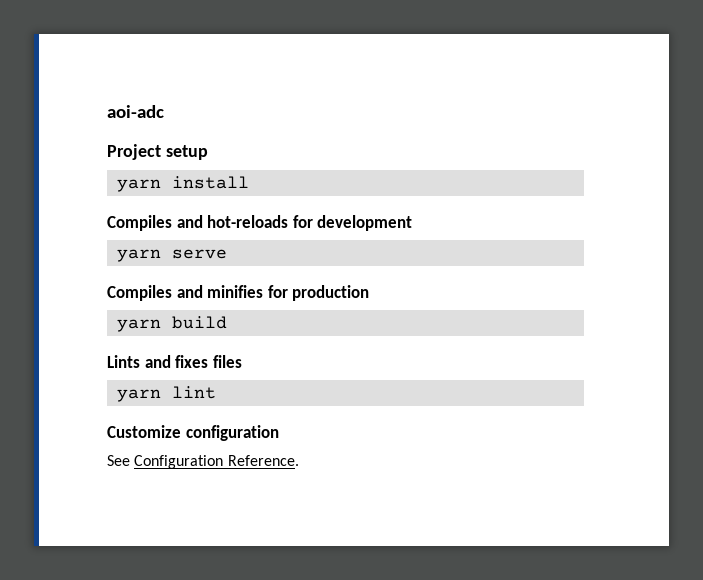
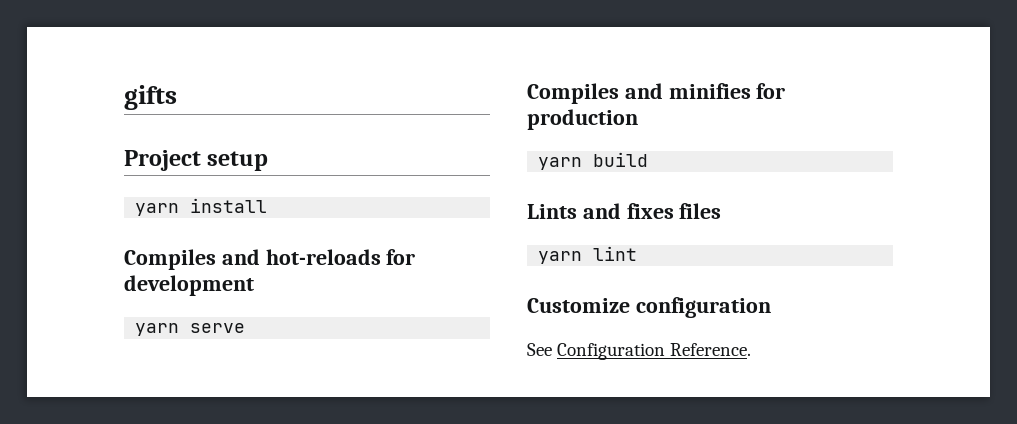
[107,105,164,118] aoi-adc -> [124,85,177,110] gifts

